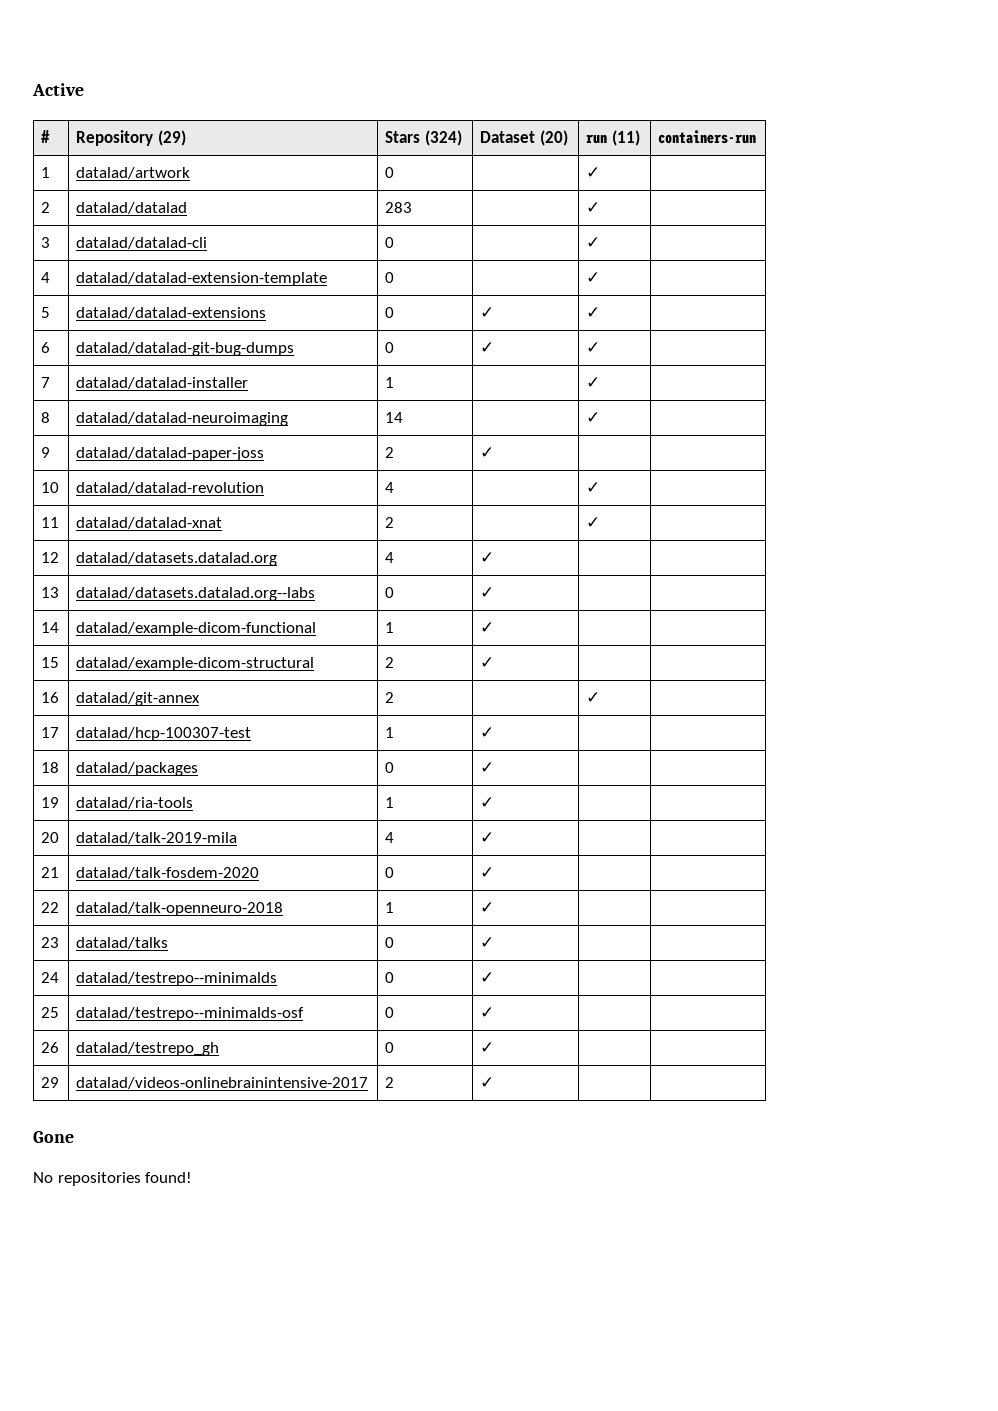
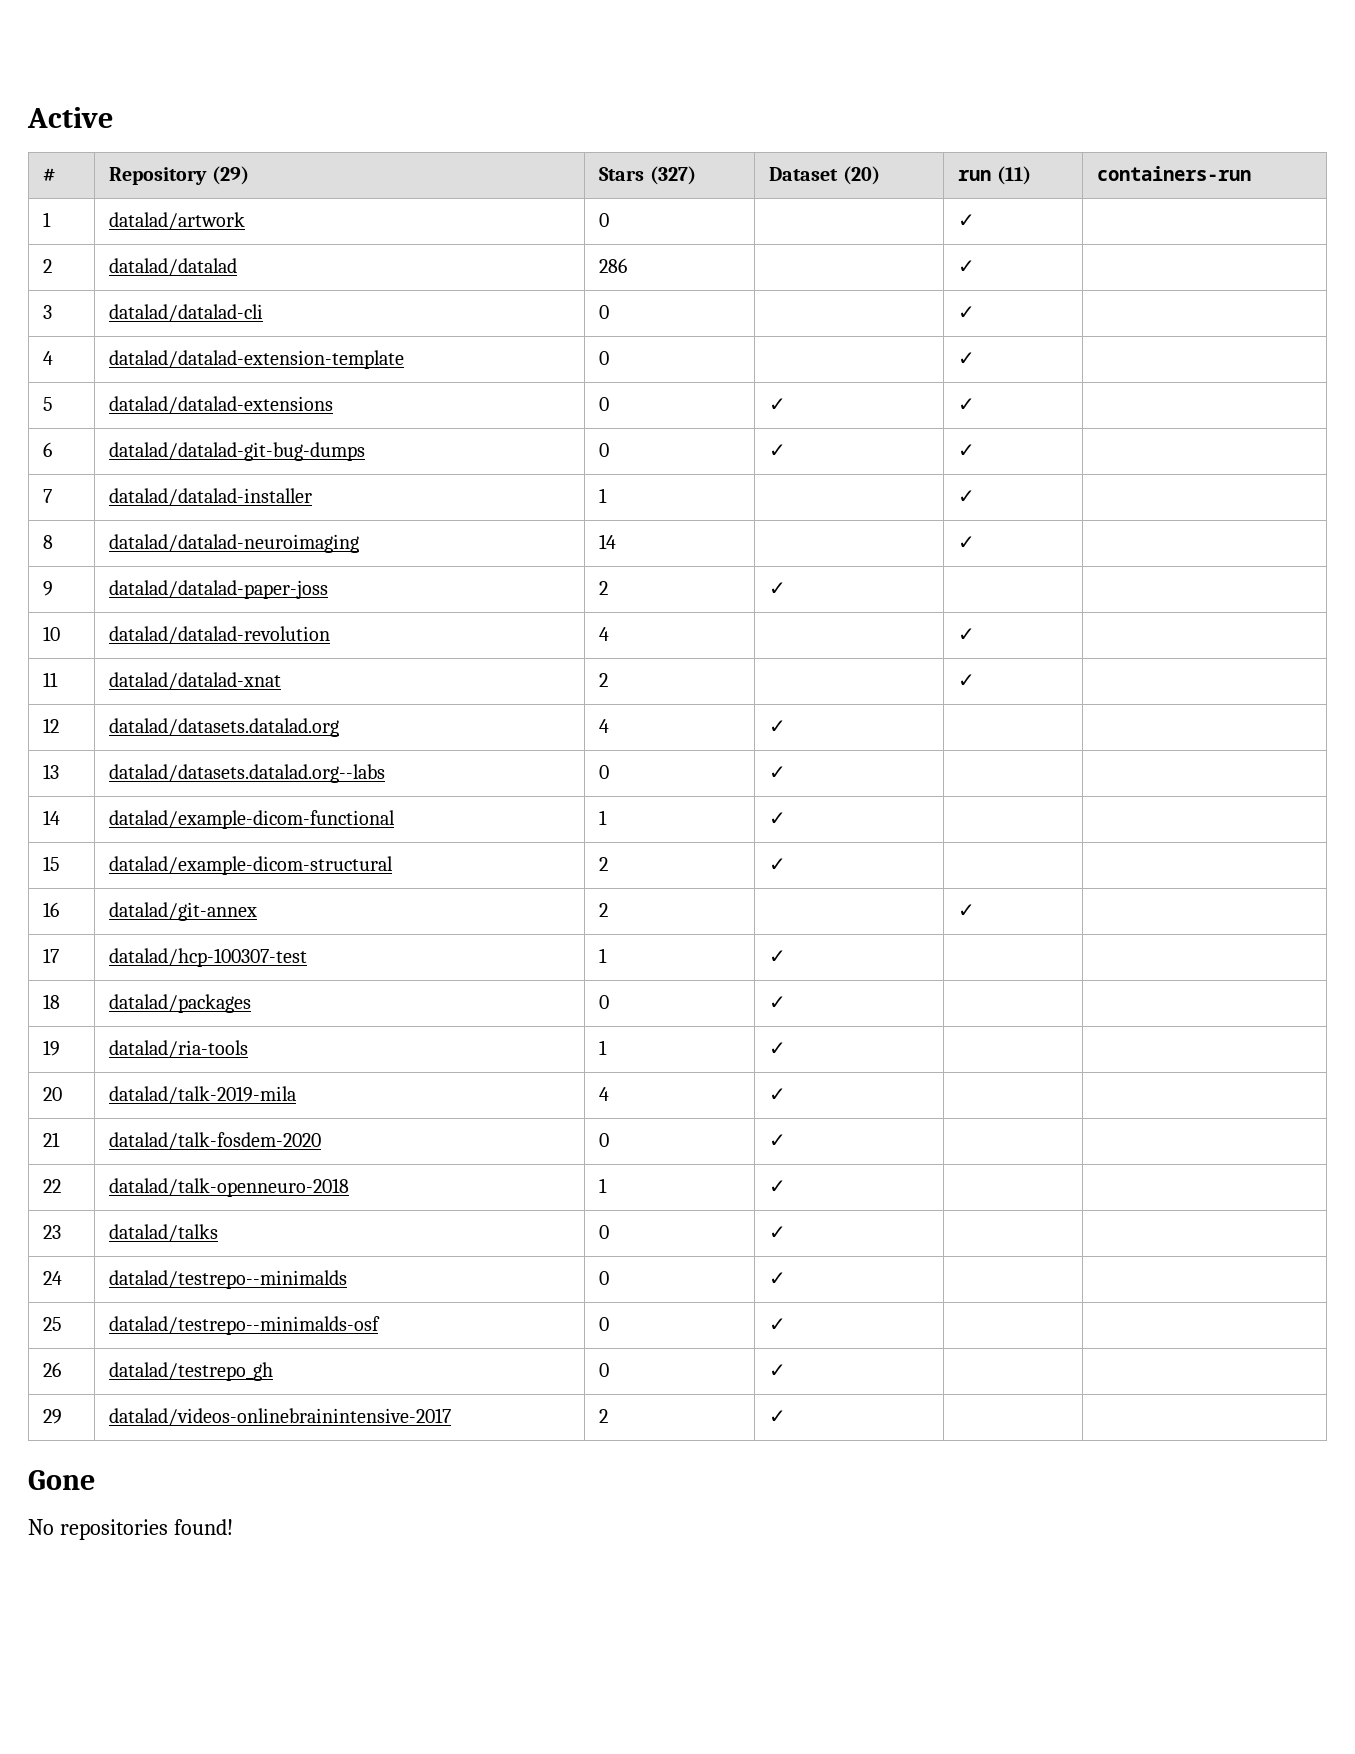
[424,130,462,146] (324) -> [649,166,696,185] (327)
[385,202,413,213] 283 -> [599,258,628,273] 286

